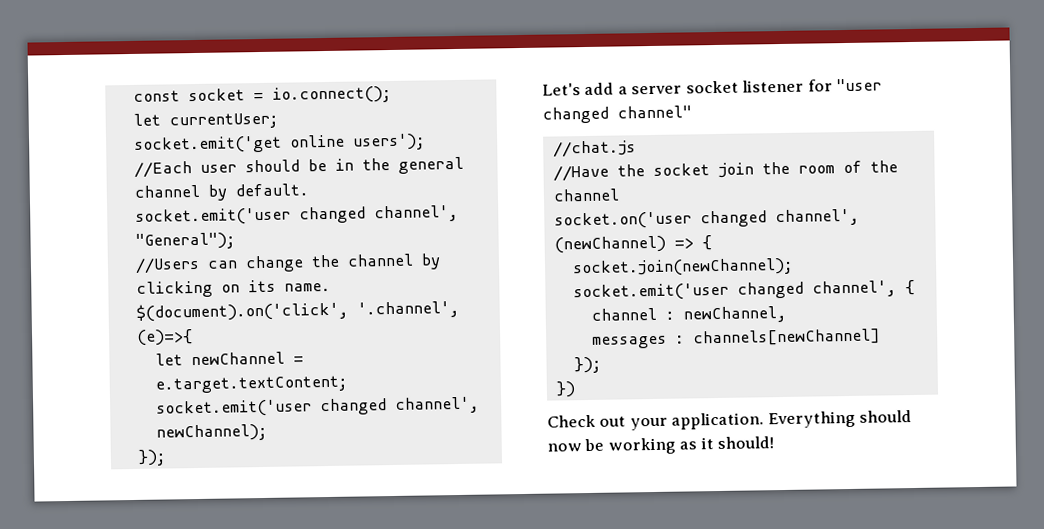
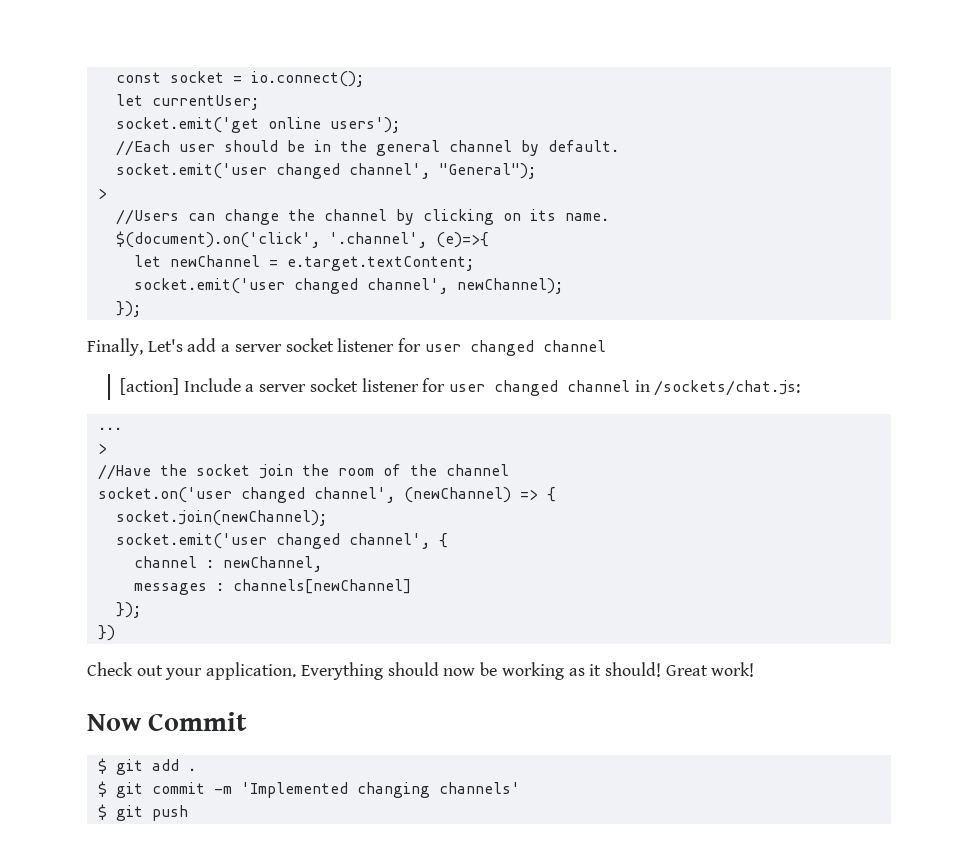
(236, 241) none -> [97,188,107,199] // >
(167, 457) none -> [87,338,143,356] Finally,
[836,78,883,92] [542,105,692,124] [552,140,636,158] "user changed channel" // //chat.js -> [424,340,606,356] [119,378,801,396] [97,427,122,430] [97,443,107,454] user changed channel // [action] Include a server socket listener for user changed channel in /sockets/chat.js: // ... // >
(775, 443) none -> [665,662,755,677] [87,712,248,731] [97,758,196,775] [97,781,520,798] [97,804,188,821] Great work! // Now Commit // $ git add . // $ git commit -m 'Implemented changing channels' // $ git push

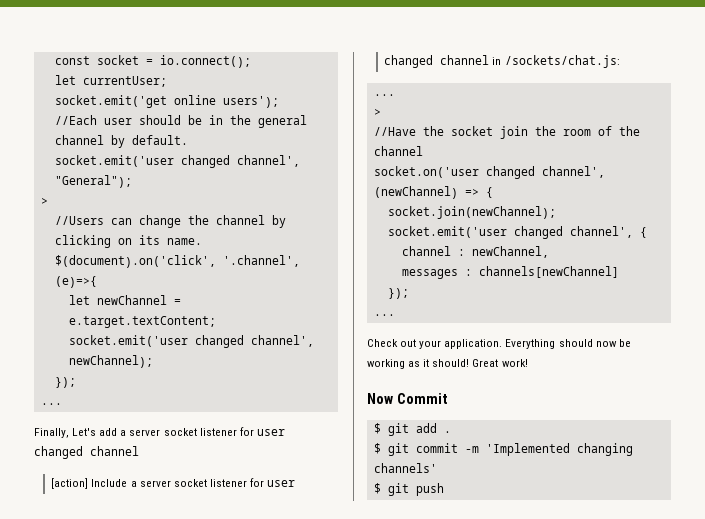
(141, 309) none -> [40,403,62,405] // ...
[97,625,115,641] }) -> [373,314,395,316] ...

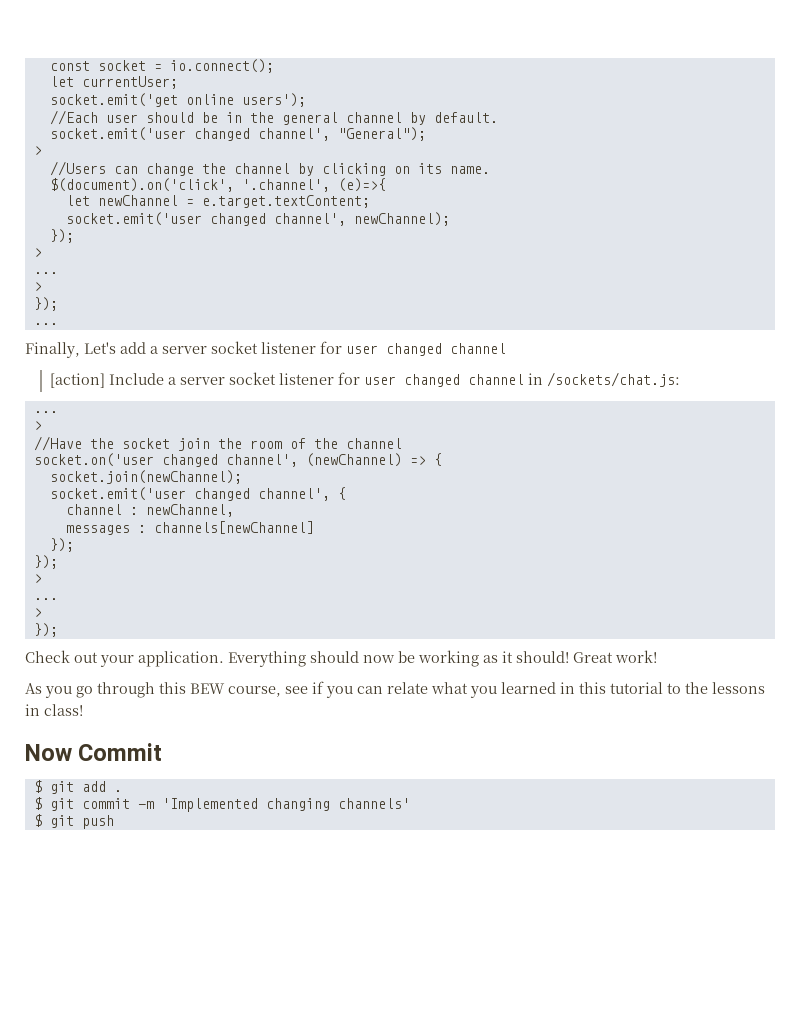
(76, 382) none -> [33,248,42,257] [33,272,58,274] [33,282,42,291] [33,297,58,311] // > // ... // > // });
[373,314,395,316] // ... -> [33,555,58,569] [33,574,42,583] [33,598,58,600] [33,608,42,617] [33,623,58,637] // }); // > // ... // > // });
(528, 363) none -> [25,681,765,698] [25,704,83,716] // As you go through this BEW course, see if you can relate what you learned in this tutorial to the lessons in class!

